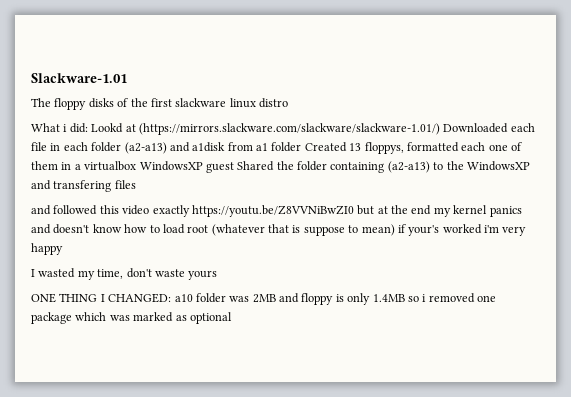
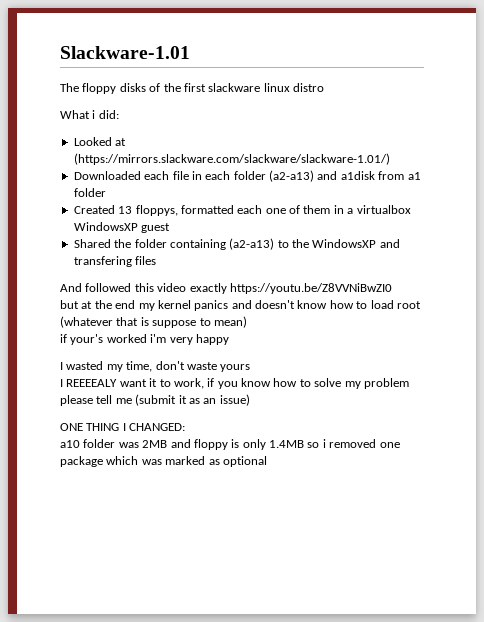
[91,123,124,133] Lookd -> [73,137,112,146] // Looked
(440, 129) none -> (390, 159) //
(302, 147) none -> (106, 192) //
(234, 167) none -> (171, 228) //
[31,205,51,215] and -> [60,283,82,292] And
(354, 211) none -> (392, 288) //
(395, 230) none -> (247, 322) //
(218, 275) none -> [60,378,409,389] [60,394,250,406] // I REEEEALY want it to work, if you know how to solve my problem please tell me (submit it as an issue)
(172, 298) none -> (186, 427) //

